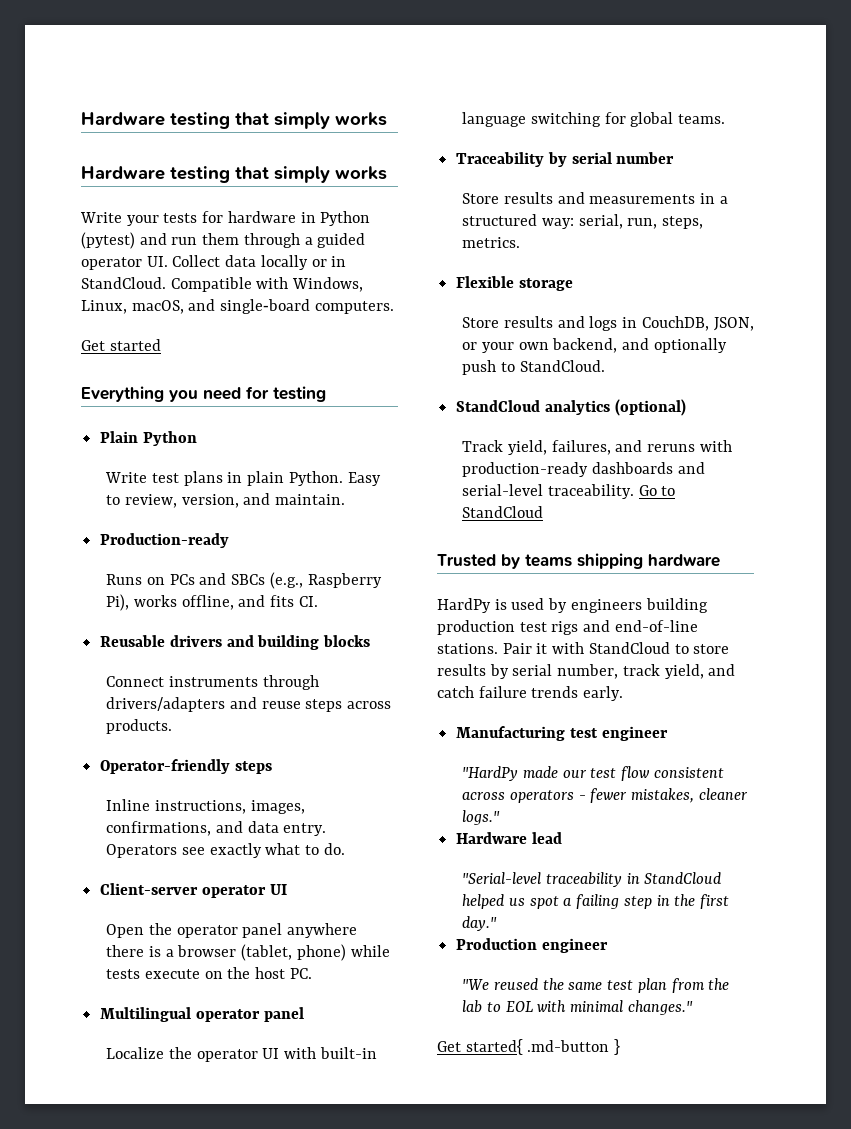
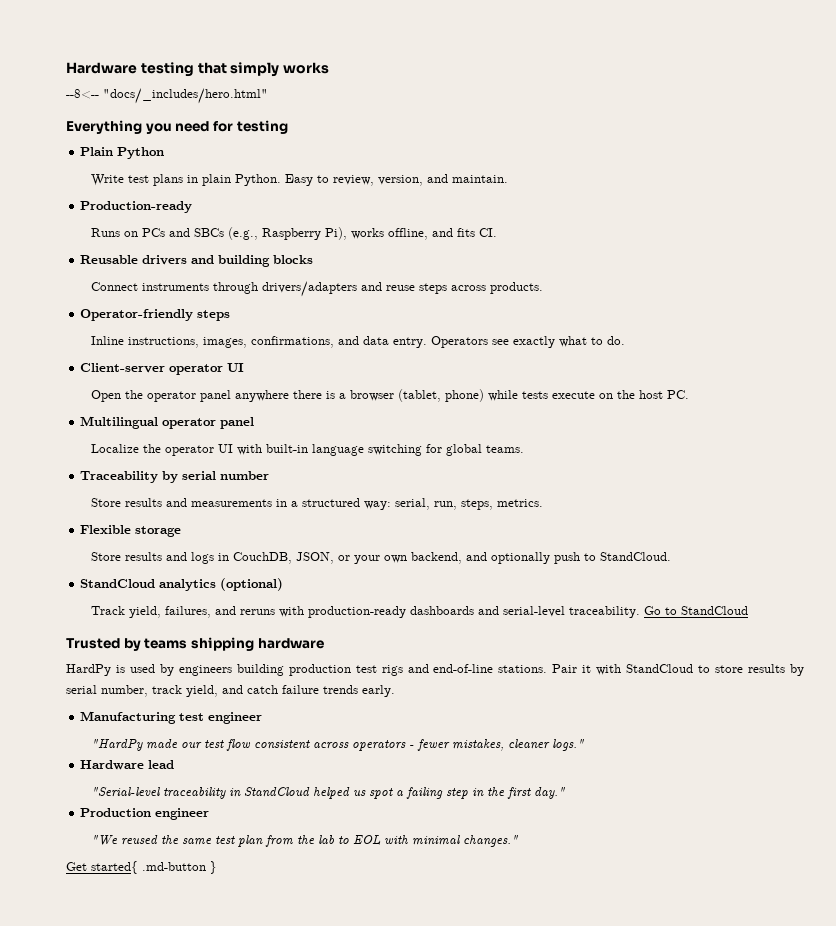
[81,112,387,129] [81,166,387,183] [80,211,371,226] [81,232,366,249] [81,255,347,270] [81,277,364,292] [81,299,394,314] [81,339,161,351] Hardware testing that simply works // Hardware testing that simply works // Write your tests for hardware in Python (pytest) and run them through a guided operator UI. Collect data locally or in StandCloud. Compatible with Windows, Linux, macOS, and single‑board computers. // Get started -> [66,62,330,77] [66,88,268,104] Hardware testing that simply works // --8<-- "docs/_includes/hero.html"

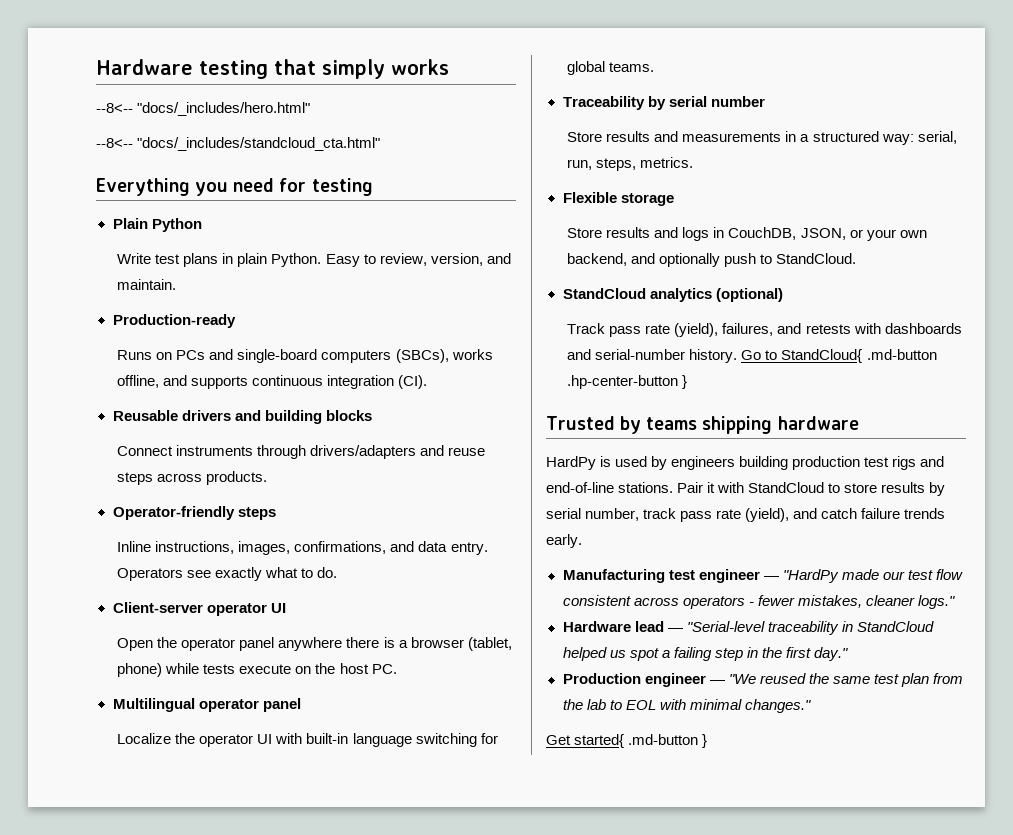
(268, 96) none -> [96,137,381,151] // --8<-- "docs/_includes/standcloud_cta.html"
[194,227,498,240] SBCs (e.g., Raspberry Pi), works offline, and fits CI. -> [237,349,493,363] [117,375,428,389] single-board computers (SBCs), works offline, and supports continuous integration (CI).
[129,606,749,618] yield, failures, and reruns with production-ready dashboards and serial-level traceability. Go to StandCloud -> [609,323,962,337] [567,349,937,363] [567,375,688,389] pass rate (yield), failures, and retests with dashboards and serial-number history. Go to StandCloud{ .md-button .hp-center-button }
[186,685,218,697] yield, -> [680,508,790,522] pass rate (yield),
(263, 718) // -> [763,576,779,580] —
(175, 764) // -> [667,628,683,632] —
(210, 814) // -> [709,680,725,684] —

